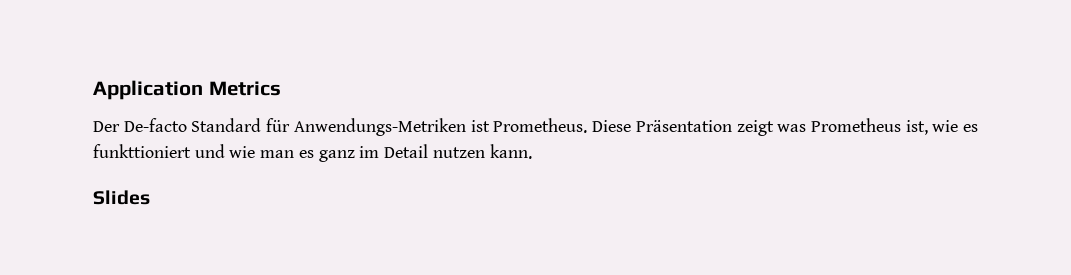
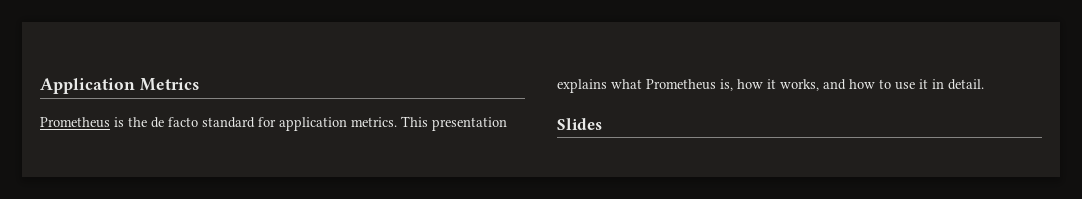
[93,118,979,136] [93,144,532,162] Der De-facto Standard für Anwendungs-Metriken ist Prometheus. Diese Präsentation zeigt was Prometheus ist, wie es funkttioniert und wie man es ganz im Detail nutzen kann. -> [40,116,507,131] [557,79,984,93] Prometheus is the de facto standard for application metrics. This presentation explains what Prometheus is, how it works, and how to use it in detail.

